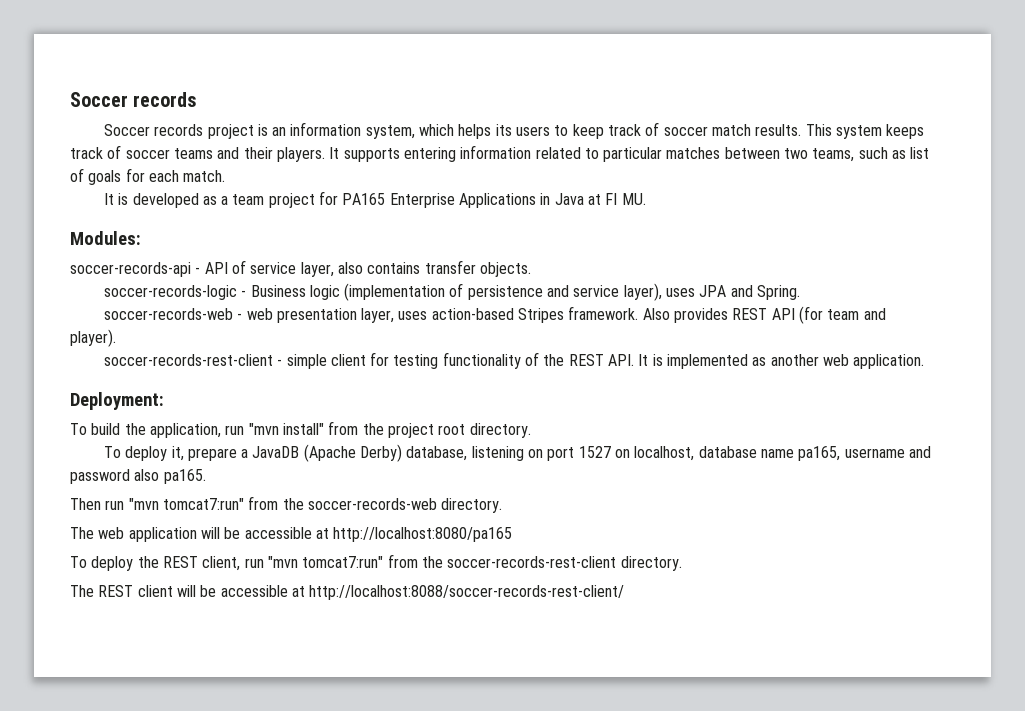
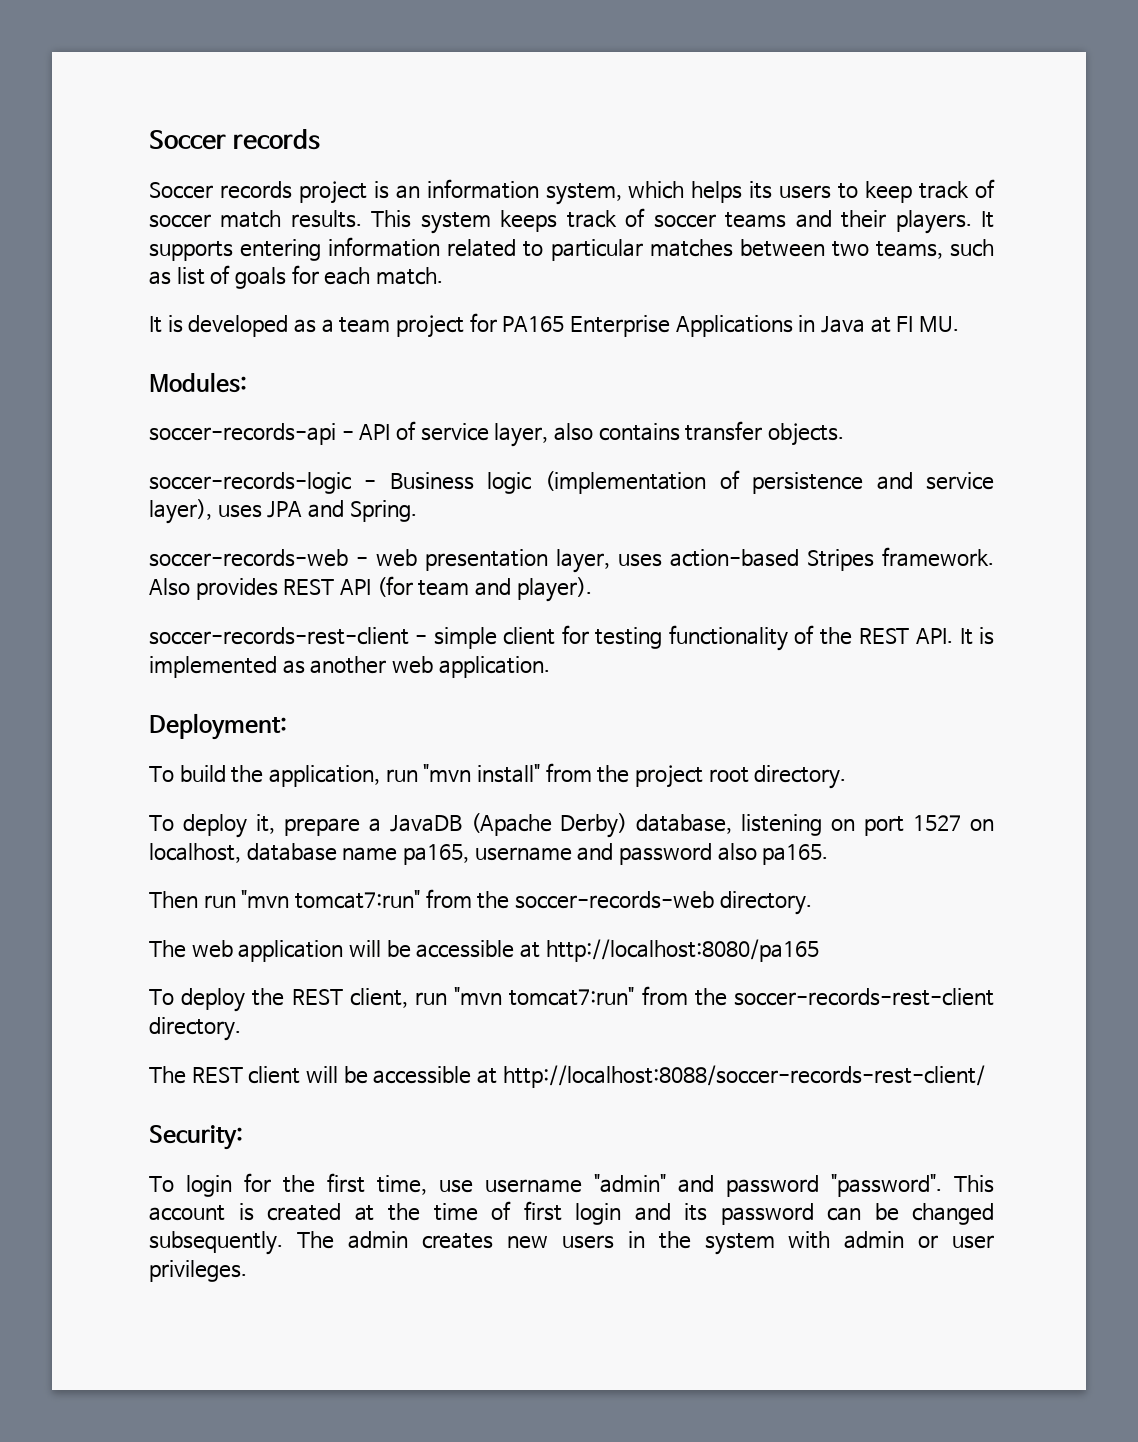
(625, 592) none -> [149,1125,243,1150] [149,1173,994,1197] [149,1201,995,1225] [149,1231,995,1255] [149,1260,247,1282] // Security: // To login for the first time, use username "admin" and password "password". This account is created at the time of first login and its password can be changed subsequently. The admin creates new users in the system with admin or user privileges.

